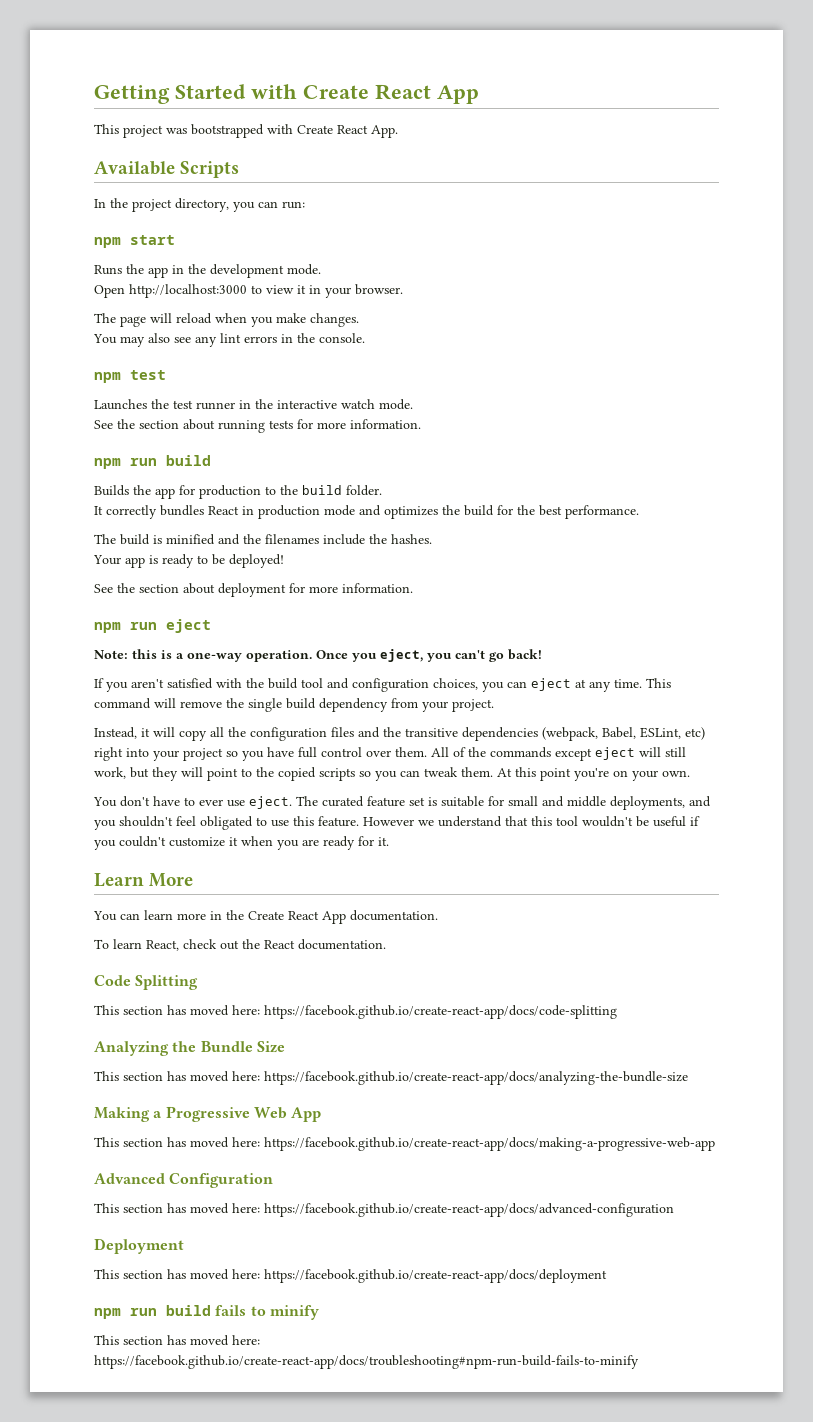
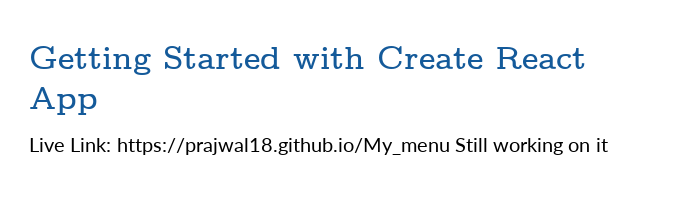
[94,124,398,138] [94,161,240,178] [94,198,305,212] [94,235,175,248] [94,264,321,278] [94,284,403,298] [94,313,359,327] [93,333,365,347] [94,370,166,383] [94,399,413,410] [94,419,421,433] [94,455,211,469] [94,485,382,499] [94,505,639,519] [94,534,432,545] [93,554,284,568] [94,583,413,597] [94,619,211,633] [94,649,542,662] [94,678,671,692] [94,698,494,712] [94,727,705,741] [94,747,686,761] [94,767,690,781] [93,796,711,810] [94,816,700,830] [94,836,389,850] [94,873,194,887] [93,910,438,924] [94,939,386,951] [94,975,199,990] [94,1005,617,1019] [94,1041,285,1056] [94,1071,688,1085] [94,1106,322,1122] [94,1137,715,1151] [94,1173,274,1188] [94,1203,674,1217] [94,1238,184,1254] [94,1269,607,1283] [94,1305,319,1320] [94,1335,260,1346] [94,1355,639,1369] This project was bootstrapped with Create React App. // Available Scripts // In the project directory, you can run: // npm start // Runs the app in the development mode. // Open http://localhost:3000 to view it in your browser. // The page will reload when you make changes. // You may also see any lint errors in the console. // npm test // Launches the test runner in the interactive watch mode. // See the section about running tests for more information. // npm run build // Builds the app for production to the build folder. // It correctly bundles React in production mode and optimizes the build for the best performance. // The build is minified and the filenames include the hashes. // Your app is ready to be deployed! // See the section about deployment for more information. // npm run eject // Note: this is a one-way operation. Once you eject, you can't go back! // If you aren't satisfied with the build tool and configuration choices, you can eject at any time. This command will remove the single build dependency from your project. // Instead, it will copy all the configuration files and the transitive dependencies (webpack, Babel, ESLint, etc) right into your project so you have full control over them. All of the commands except eject will still work, but they will point to the copied scripts so you can tweak them. At this point you're on your own. // You don't have to ever use eject. The curated feature set is suitable for small and middle deployments, and you shouldn't feel obligated to use this feature. However we understand that this tool wouldn't be useful if you couldn't customize it when you are ready for it. // Learn More // You can learn more in the Create React App documentation. // To learn React, check out the React documentation. // Code Splitting // This section has moved here: https://facebook.github.io/create-react-app/docs/code-splitting // Analyzing the Bundle Size // This section has moved here: https://facebook.github.io/create-react-app/docs/analyzing-the-bundle-size // Making a Progressive Web App // This section has moved here: https://facebook.github.io/create-react-app/docs/making-a-progressive-web-app // Advanced Configuration // This section has moved here: https://facebook.github.io/create-react-app/docs/advanced-configuration // Deployment // This section has moved here: https://facebook.github.io/create-react-app/docs/deployment // npm run build fails to minify // This section has moved here: https://facebook.github.io/create-react-app/docs/troubleshooting#npm-run-build-fails-to-minify -> [29,138,608,155] Live Link: https://prajwal18.github.io/My_menu Still working on it

